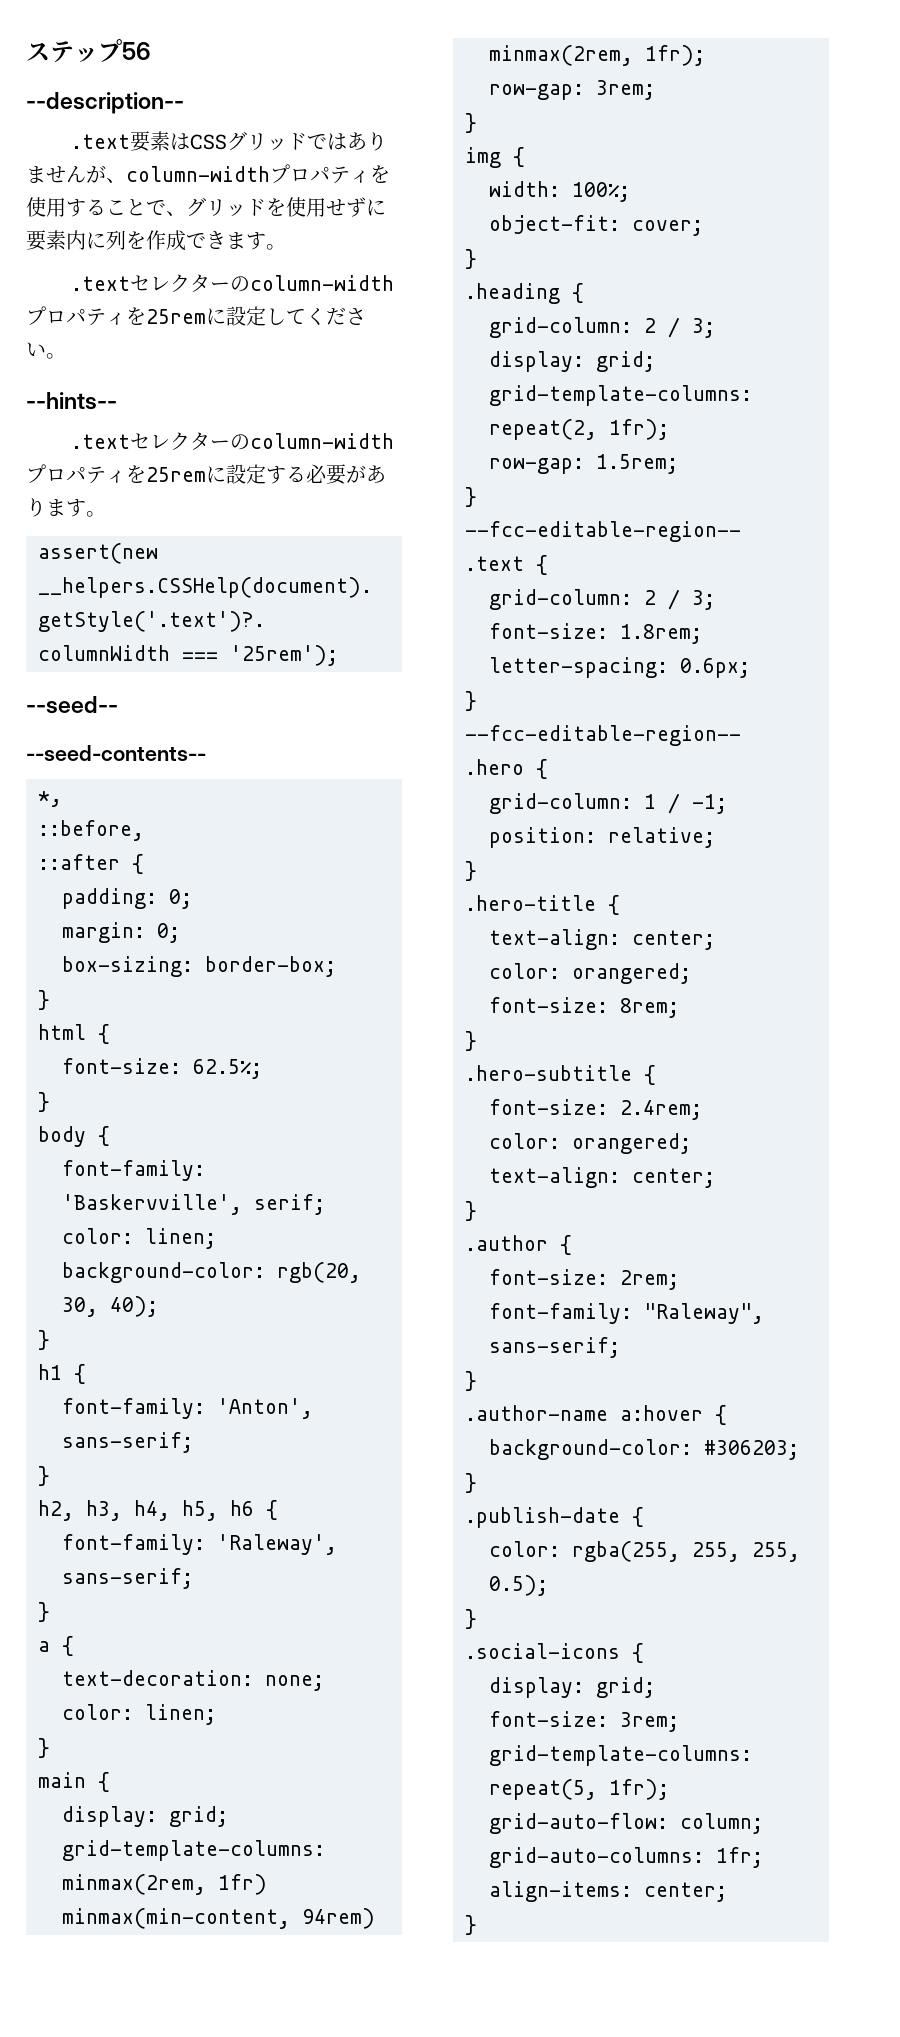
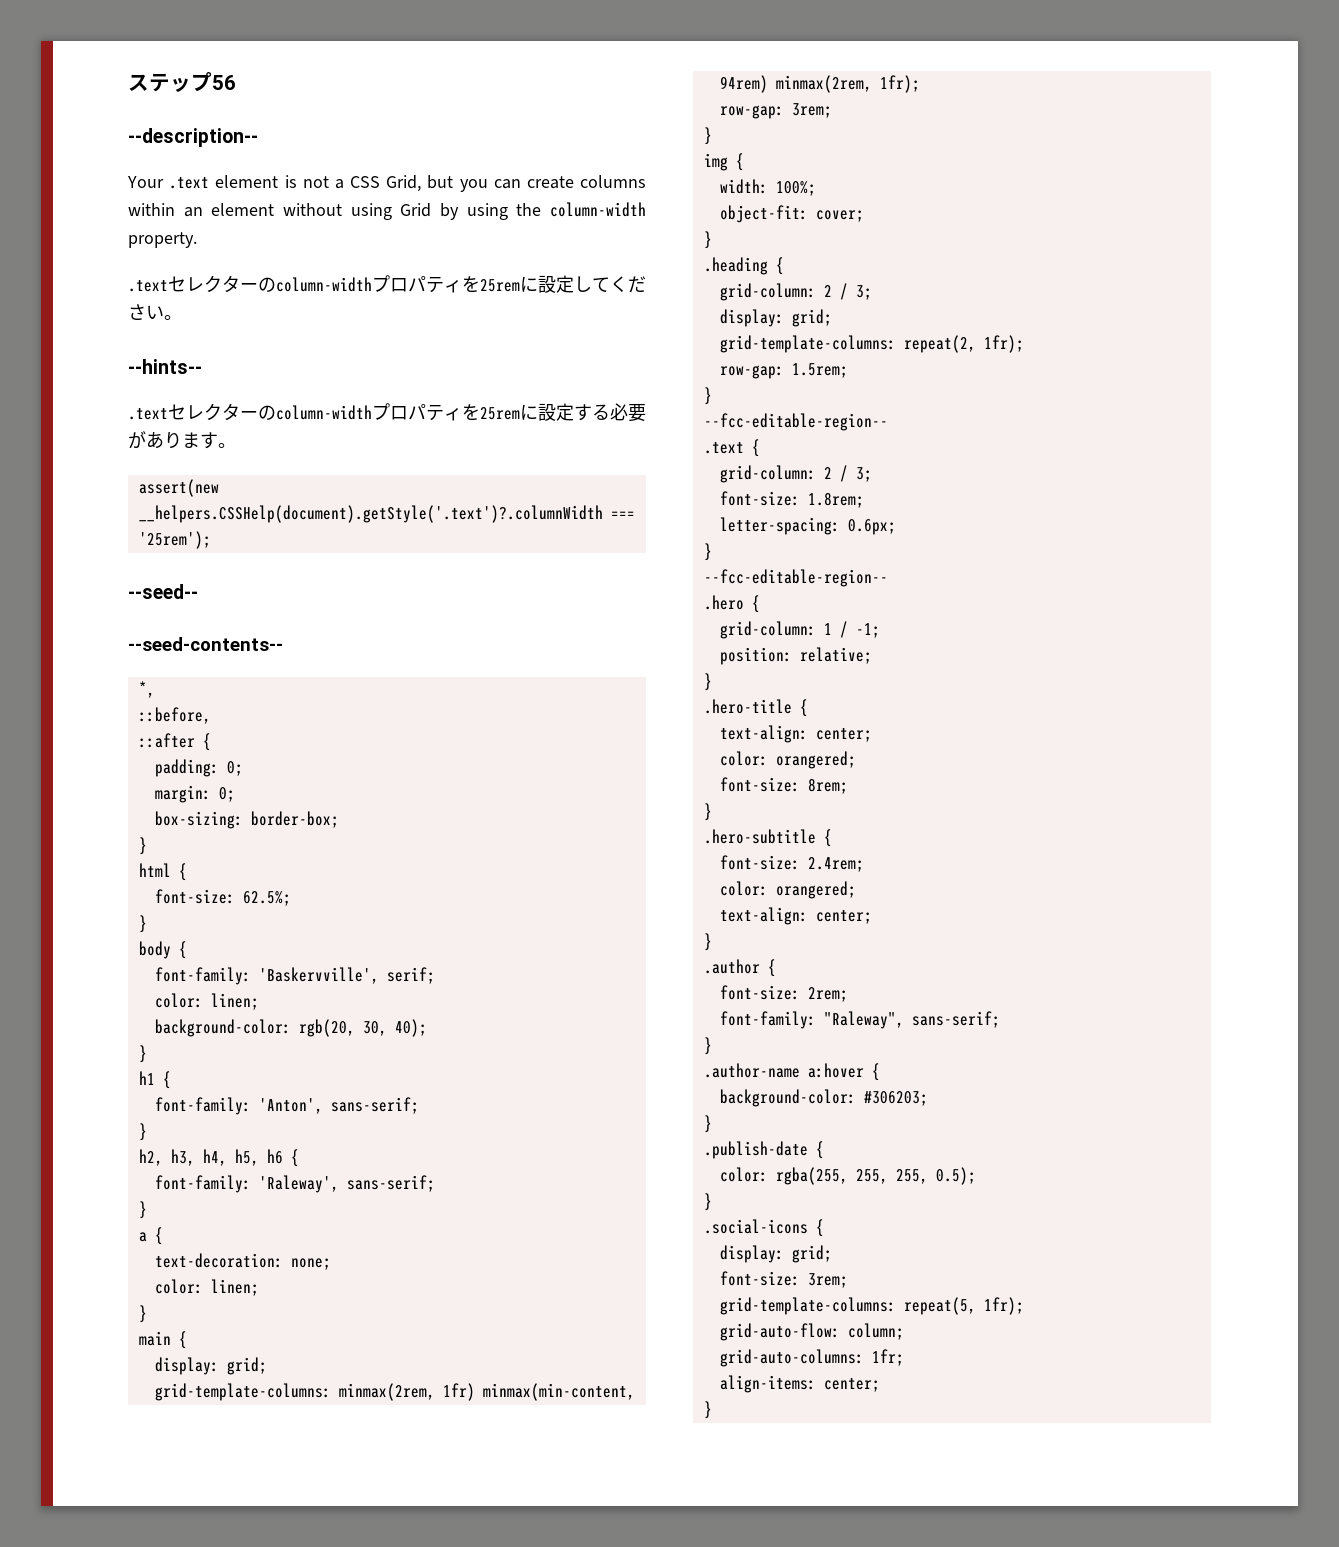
[71,131,388,152] [26,164,390,184] [26,197,386,217] [26,230,286,251] .text要素はCSSグリッドではありませんが、column-widthプロパティを使用することで、グリッドを使用せずに要素内に列を作成できます。 -> [127,175,646,192] [128,202,646,220] [128,232,197,248] Your .text element is not a CSS Grid, but you can create columns within an element without using Grid by using the column-width property.

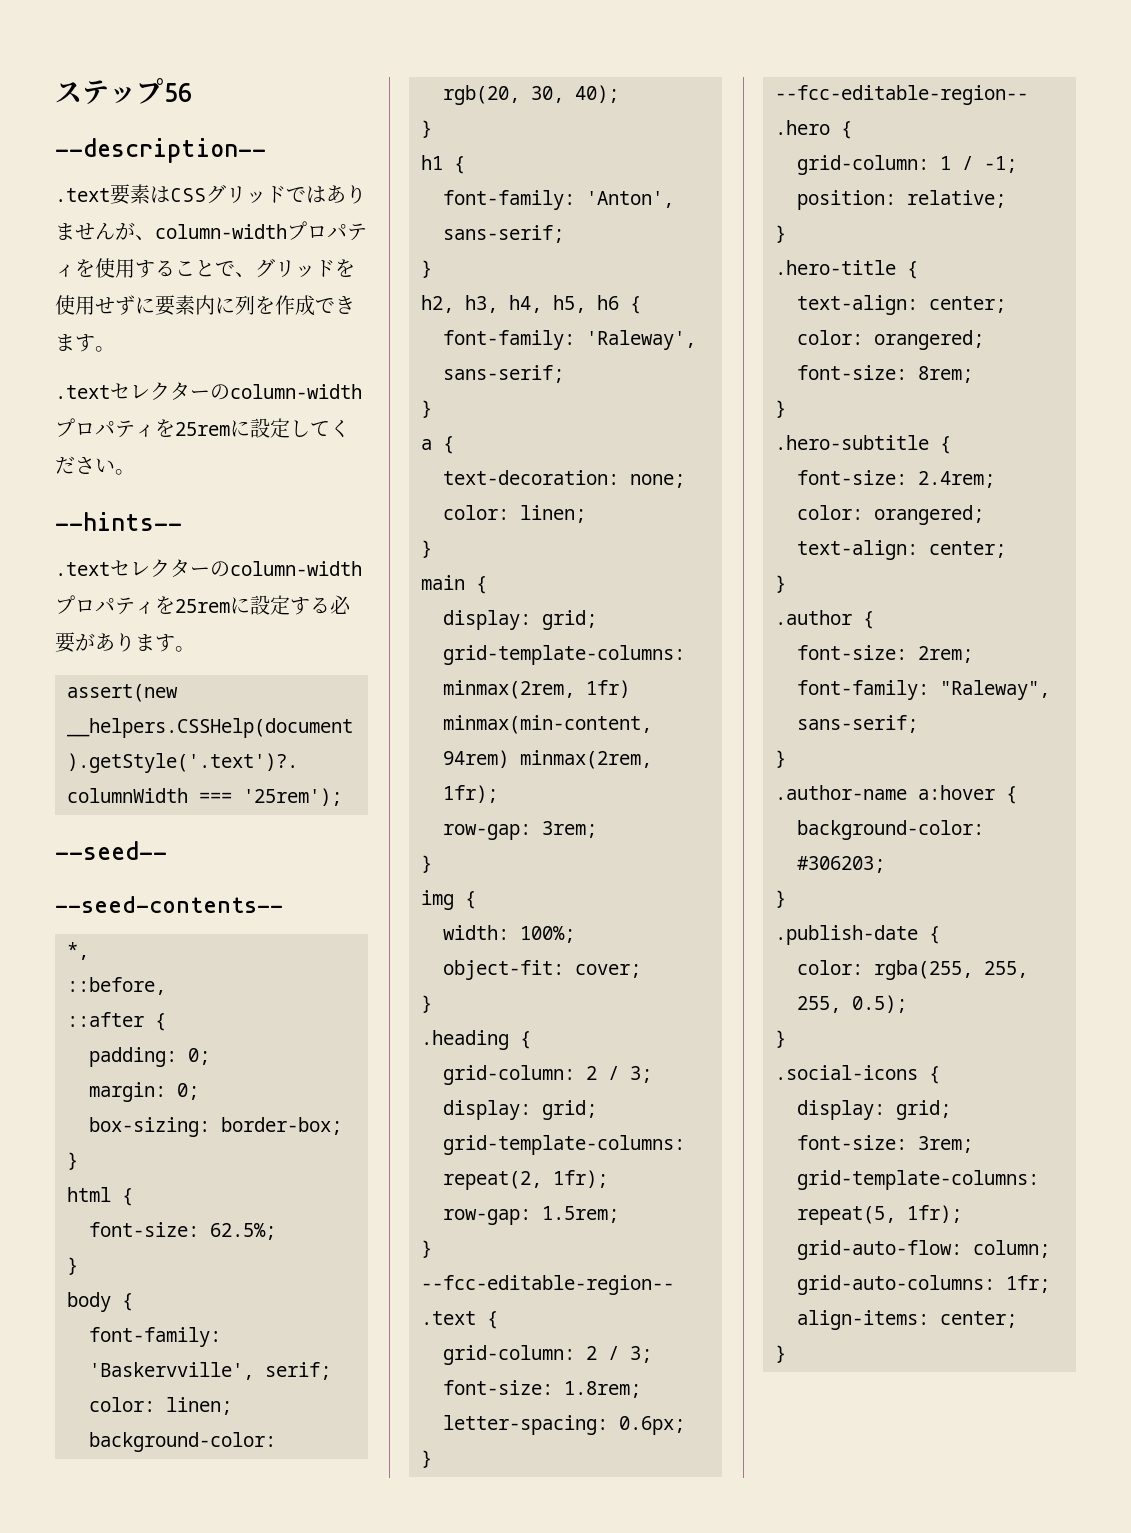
[127,175,646,192] [128,202,646,220] [128,232,197,248] Your .text element is not a CSS Grid, but you can create columns within an element without using Grid by using the column-width property. -> [55,184,366,205] [55,221,367,241] [55,258,355,278] [55,295,355,316] [55,334,115,352] .text要素はCSSグリッドではありませんが、column-widthプロパティを使用することで、グリッドを使用せずに要素内に列を作成できます。

